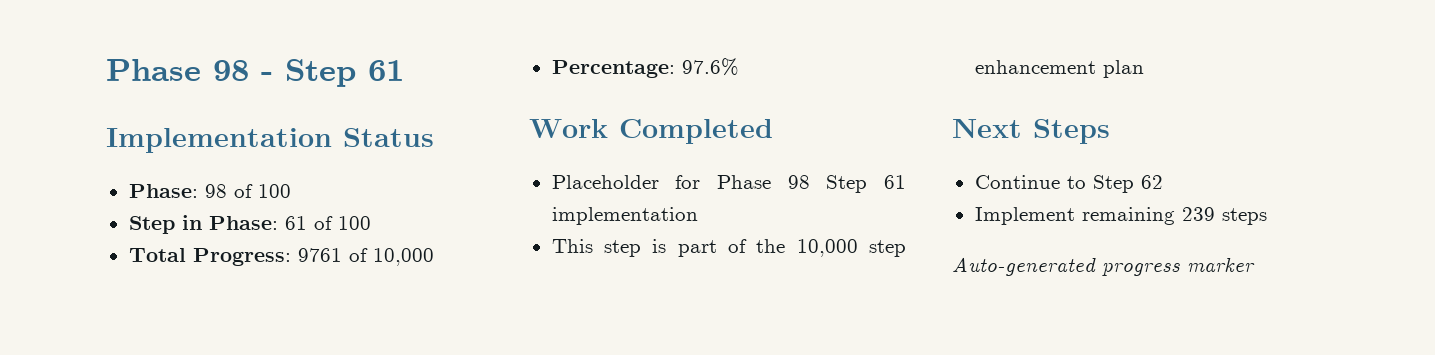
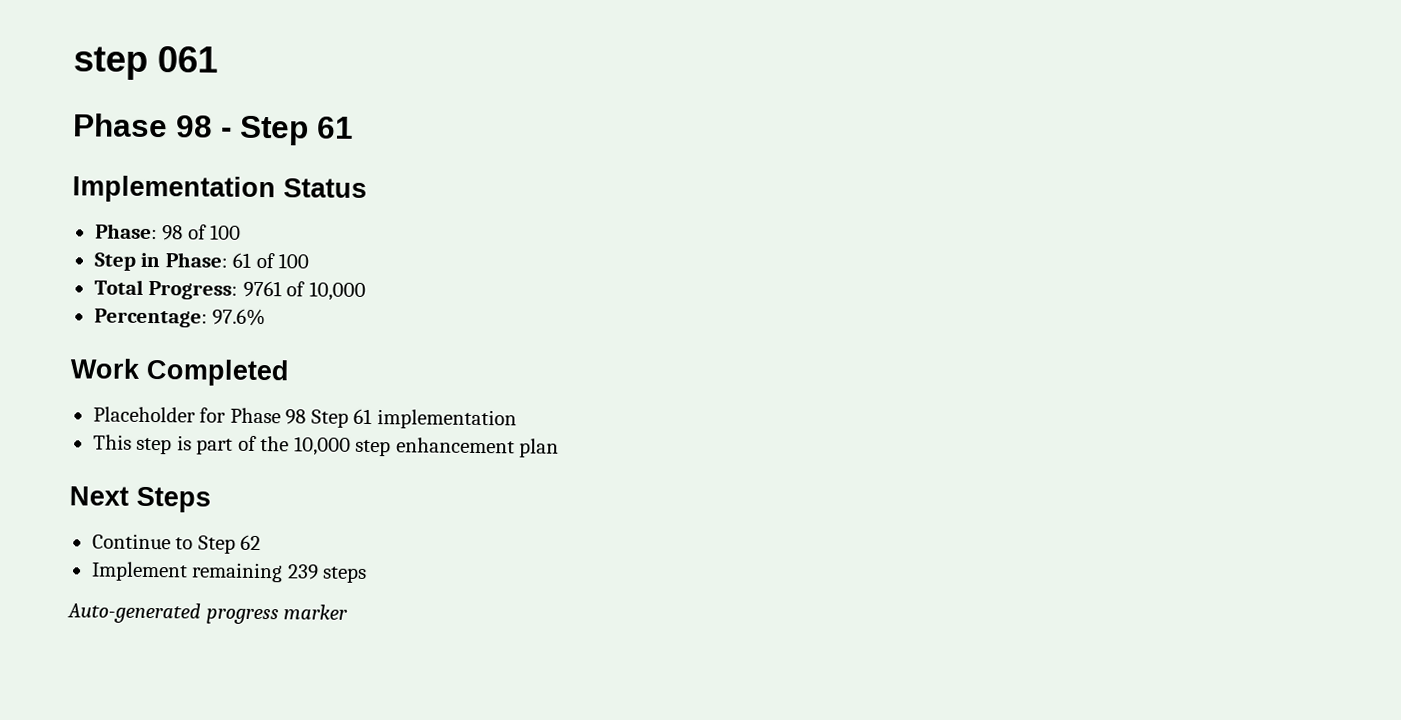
(106, 70) none -> [73,46,218,80] step 061 //

